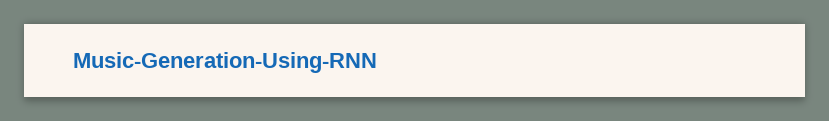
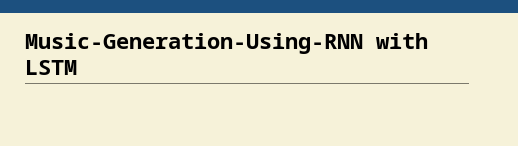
(377, 62) none -> [376,33,428,49] [25,60,77,75] with LSTM

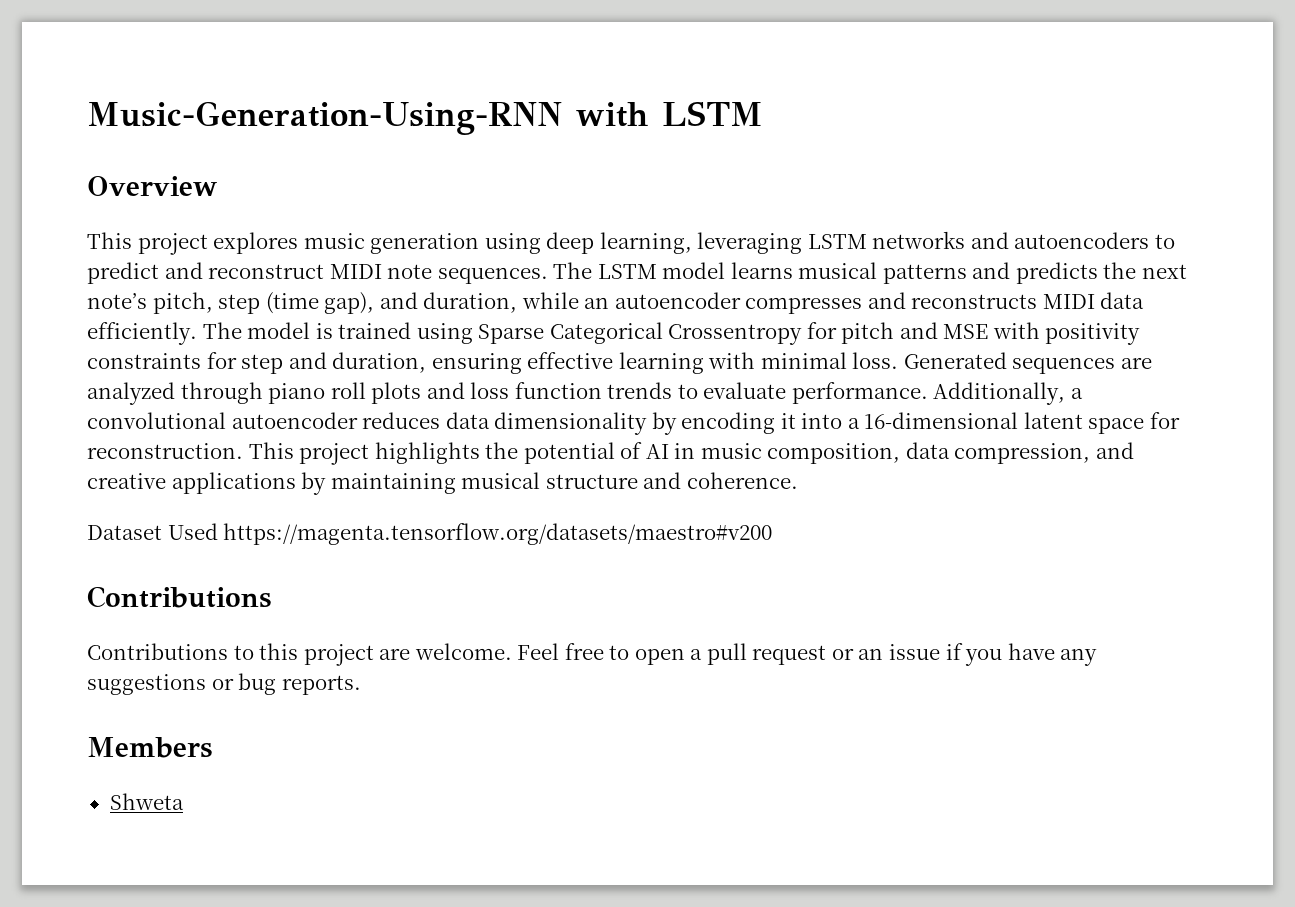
(77, 67) none -> [87,176,217,196] [87,231,1175,255] [87,262,1188,284] [87,292,1145,314] [87,322,1141,345] [87,352,1152,374] [87,382,1083,405] [87,412,1180,435] [87,442,1134,465] [87,472,798,495] [87,523,773,545] [87,586,271,608] [87,643,1098,666] [87,673,361,695] [87,737,212,758] [109,793,184,810] // Overview // This project explores music generation using deep learning, leveraging LSTM networks and autoencoders to predict and reconstruct MIDI note sequences. The LSTM model learns musical patterns and predicts the next note’s pitch, step (time gap), and duration, while an autoencoder compresses and reconstructs MIDI data efficiently. The model is trained using Sparse Categorical Crossentropy for pitch and MSE with positivity constraints for step and duration, ensuring effective learning with minimal loss. Generated sequences are analyzed through piano roll plots and loss function trends to evaluate performance. Additionally, a convolutional autoencoder reduces data dimensionality by encoding it into a 16-dimensional latent space for reconstruction. This project highlights the potential of AI in music composition, data compression, and creative applications by maintaining musical structure and coherence. // Dataset Used https://magenta.tensorflow.org/datasets/maestro#v200 // Contributions // Contributions to this project are welcome. Feel free to open a pull request or an issue if you have any suggestions or bug reports. // Members // Shweta

